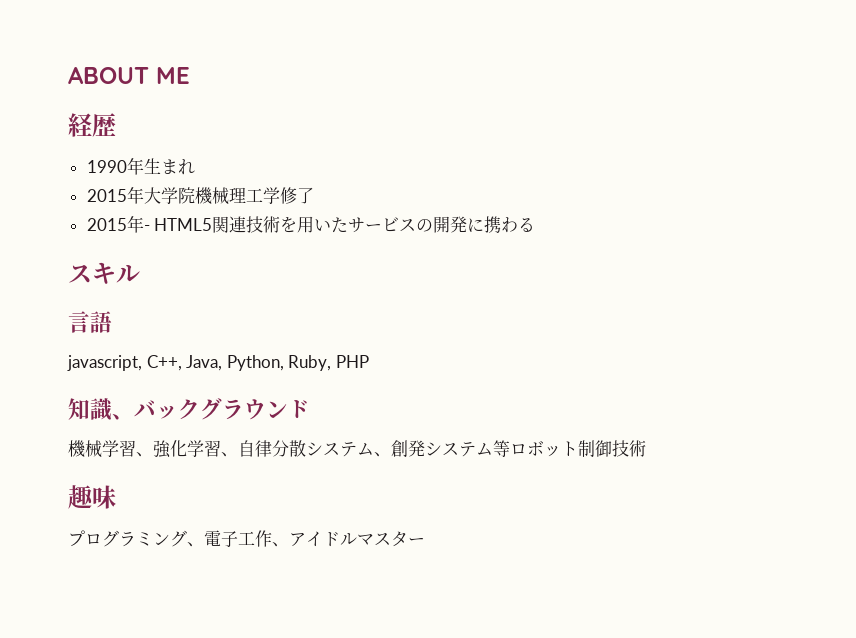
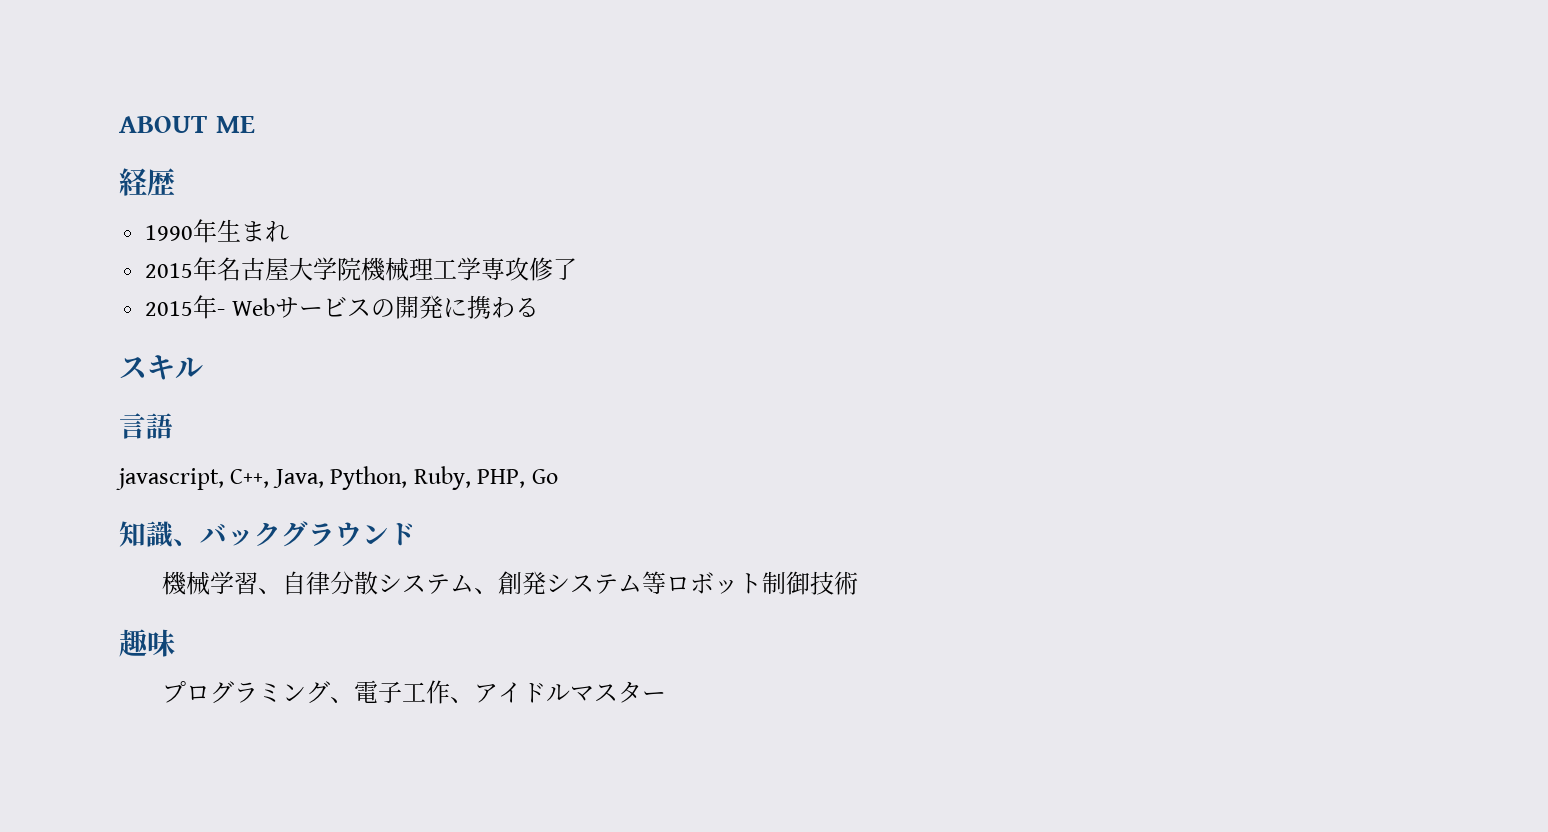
(144, 195) none -> [217,257,290,281] 名古屋
(280, 195) none -> [481,257,530,281] 専攻
[154,216,349,233] HTML5関連技術を用いた -> [231,298,275,316] Web
[335,355,369,368] PHP -> [477,469,558,488] PHP, Go
[153,440,238,458] 強化学習、 -> (282, 591) none

